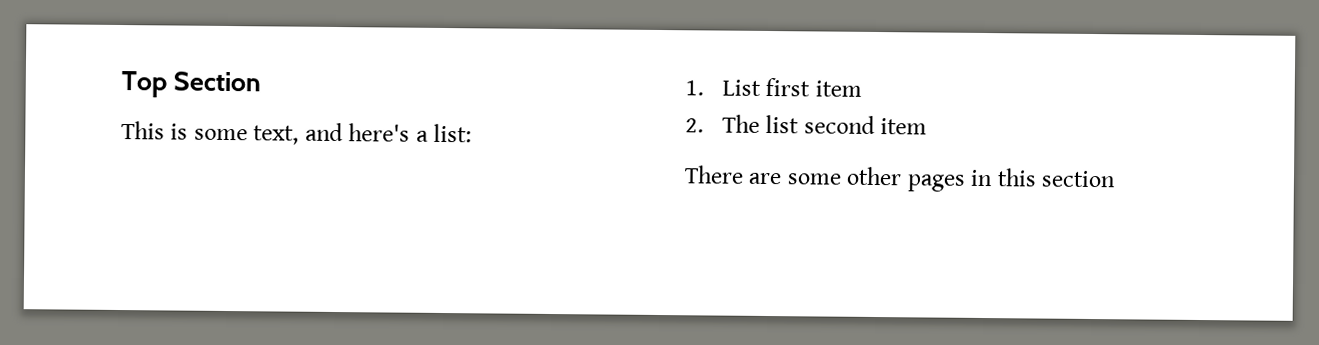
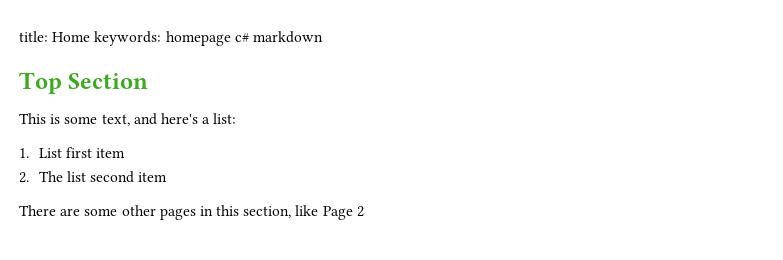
(121, 84) none -> [19,31,323,46] title: Home keywords: homepage c# markdown //
[1041,170,1117,188] section -> [243,205,364,220] section, like Page 2

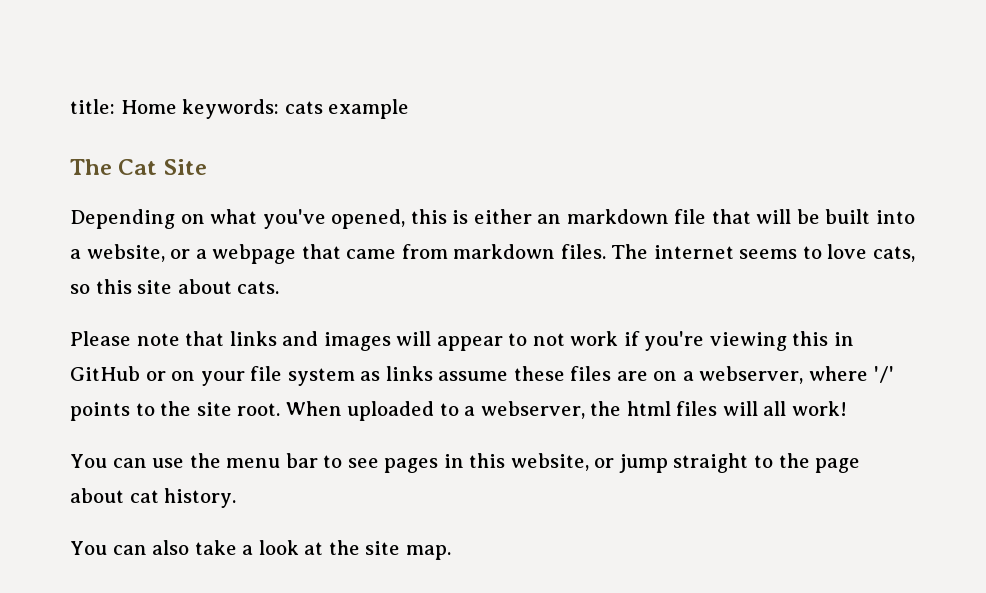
[165,31,323,46] [19,72,149,94] [19,113,237,126] [19,147,126,158] [19,171,168,183] [19,205,364,220] homepage c# markdown // Top Section // This is some text, and here's a list: // 1. List first item // 2. The list second item // There are some other pages in this section, like Page 2 -> [284,99,410,119] [70,159,207,175] [70,209,916,229] [70,244,916,264] [70,279,280,294] [70,331,855,351] [70,366,894,386] [70,401,848,421] [70,453,861,473] [70,488,237,508] [70,540,451,560] cats example // The Cat Site // Depending on what you've opened, this is either an markdown file that will be built into a website, or a webpage that came from markdown files. The internet seems to love cats, so this site about cats. // Please note that links and images will appear to not work if you're viewing this in GitHub or on your file system as links assume these files are on a webserver, where '/' points to the site root. When uploaded to a webserver, the html files will all work! // You can use the menu bar to see pages in this website, or jump straight to the page about cat history. // You can also take a look at the site map.

